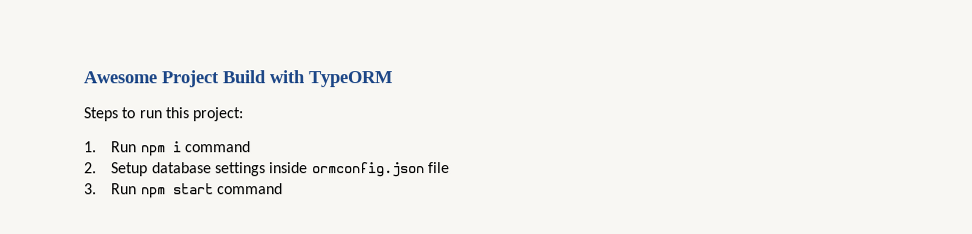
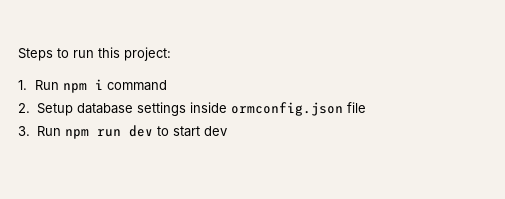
[83,70,392,88] Awesome Project Build with TypeORM // -> (18, 54) none
[172,183,284,195] start command -> [96,125,227,137] run dev to start dev

